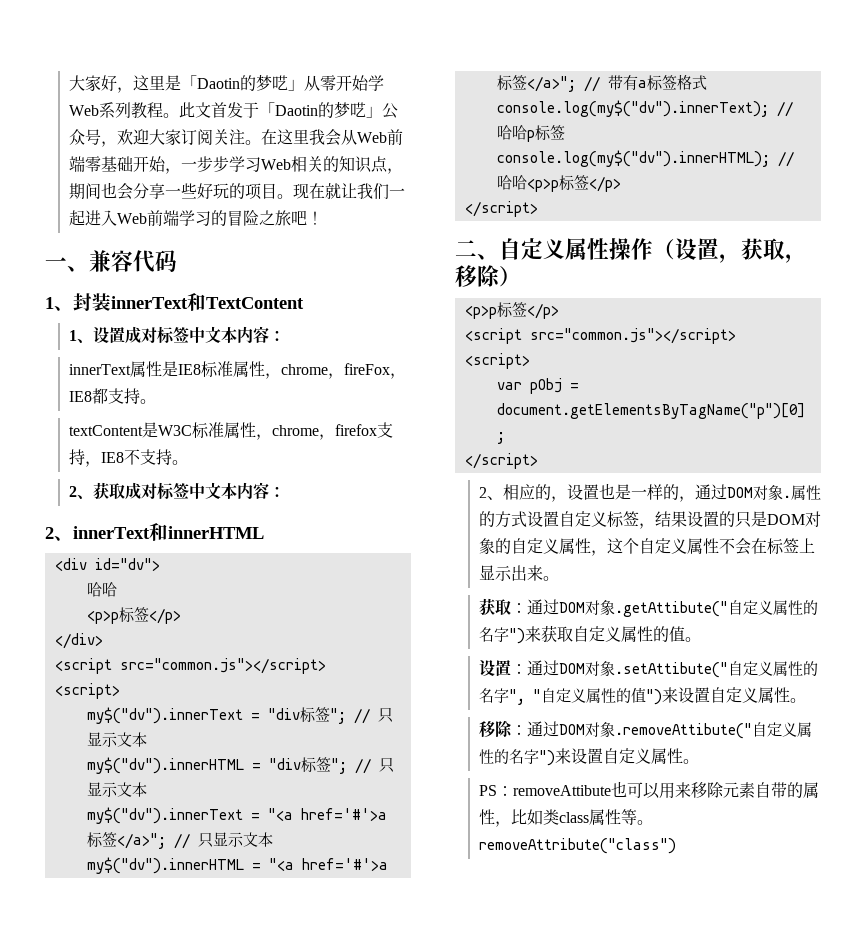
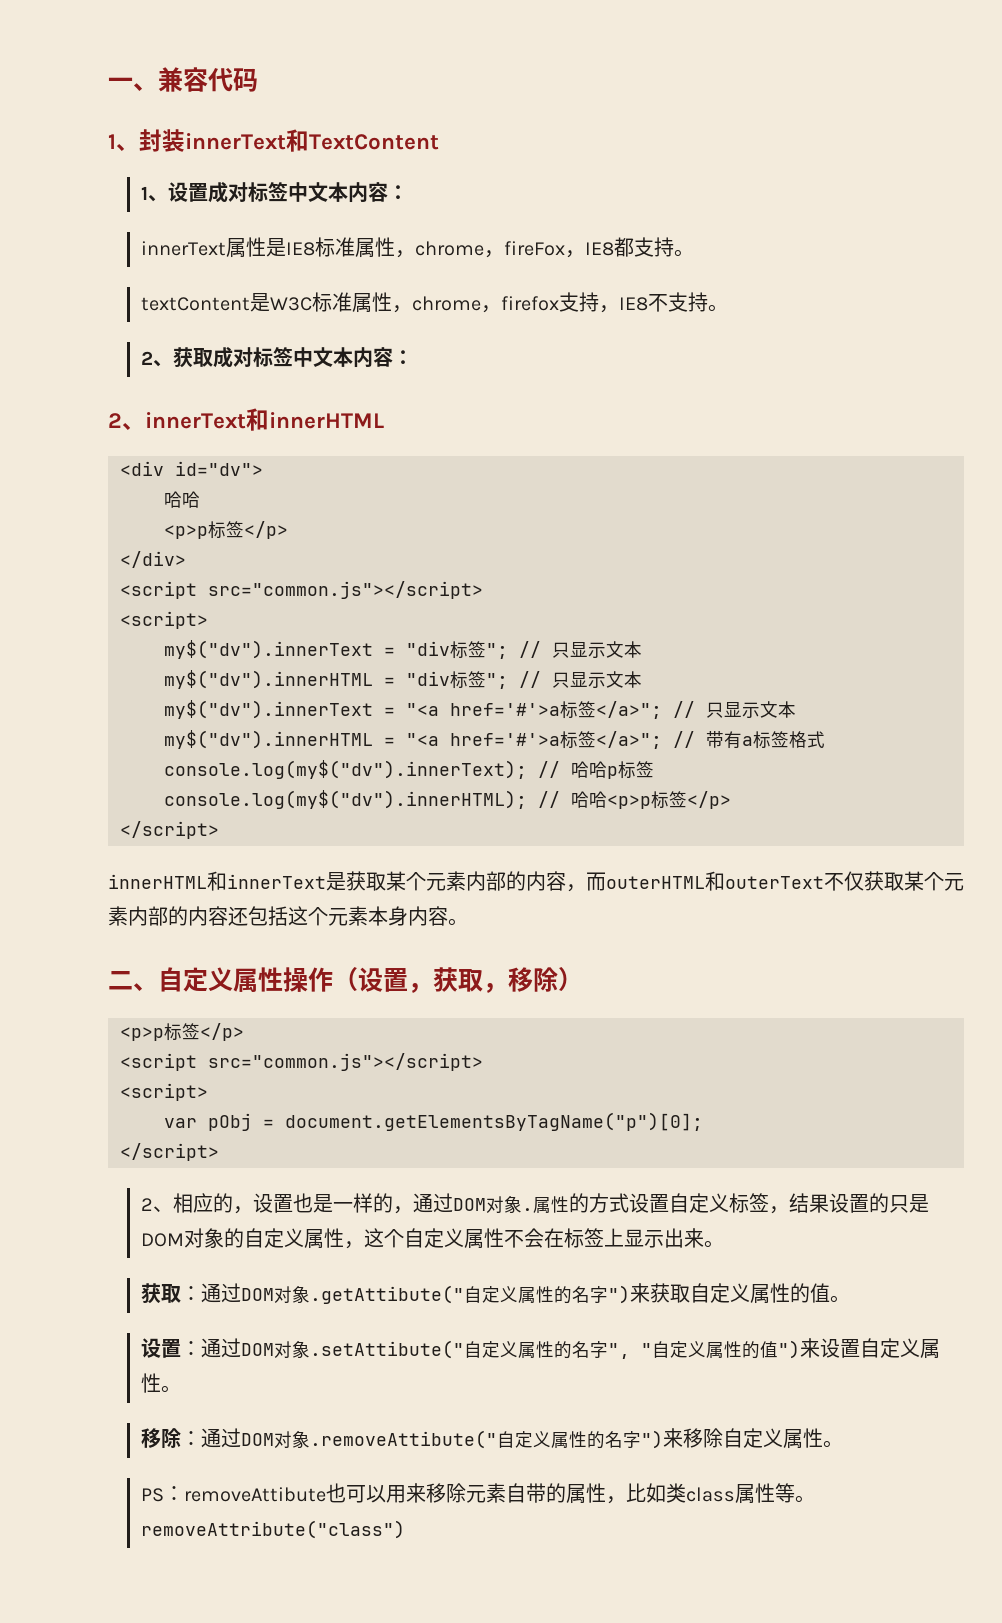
[68,74,384,93] [68,101,398,119] [68,129,403,147] [68,156,403,174] [68,182,405,200] [68,210,323,226] 大家好，这里是「Daotin的梦呓」从零开始学Web系列教程。此文首发于「Daotin的梦呓」公众号，欢迎大家订阅关注。在这里我会从Web前端零基础开始，一步步学习Web相关的知识点，期间也会分享一些好玩的项目。现在就让我们一起进入Web前端学习的冒险之旅吧！ // -> (108, 83) none
(538, 209) none -> [108,871,964,892] [108,906,468,926] // innerHTML和innerText是获取某个元素内部的内容，而outerHTML和outerText不仅获取某个元素内部的内容还包括这个元素本身内容。
[570,748,603,764] 设置 -> [683,1428,724,1448] 移除

